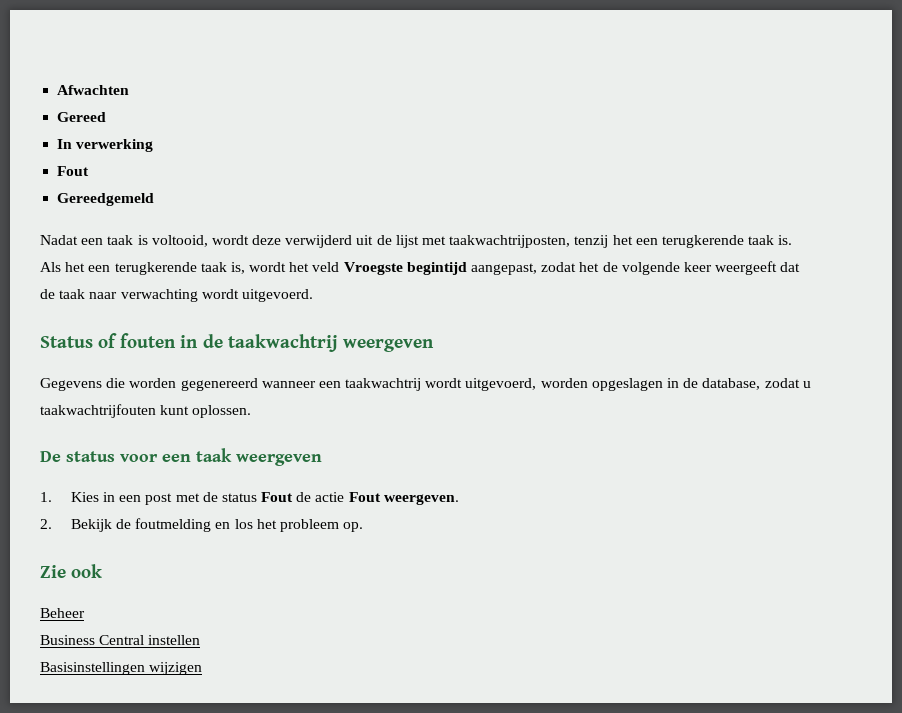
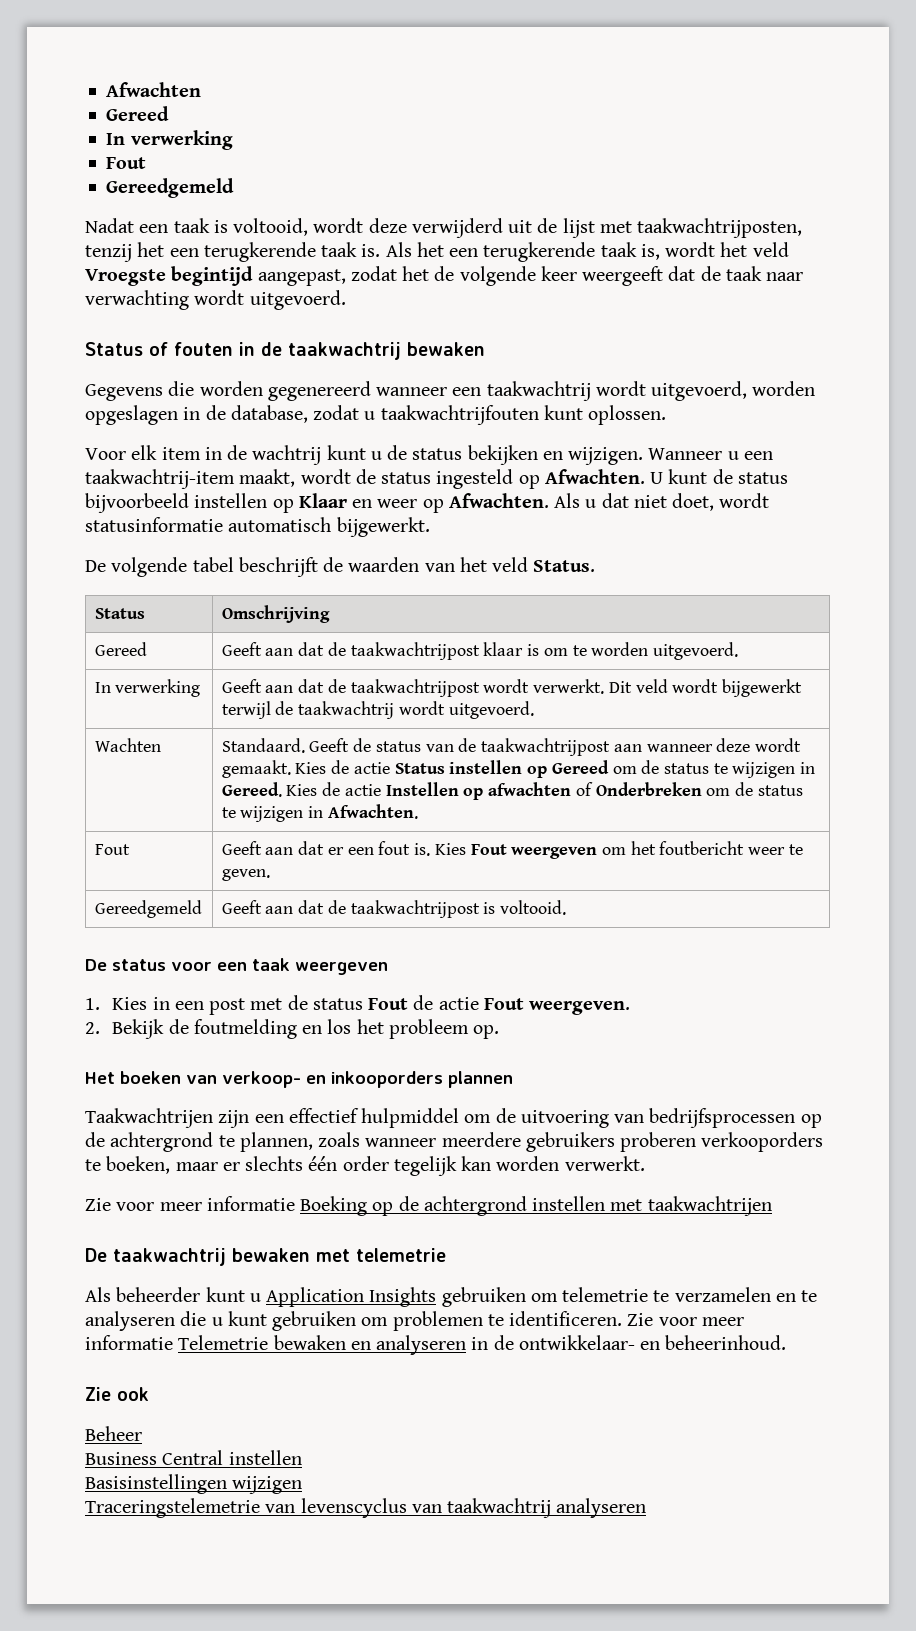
[342,339,434,352] weergeven -> [407,342,485,356] bewaken
(252, 411) none -> [85,445,773,465] [85,469,788,489] [85,493,770,513] [85,517,430,537] [85,557,596,577] [94,608,145,619] [221,605,330,623] [94,642,147,656] [221,642,738,660] [94,679,201,697] [221,679,802,697] [221,701,534,719] [94,738,161,752] [221,738,801,756] [221,760,816,778] [221,782,803,800] [221,804,418,822] [94,844,130,855] [221,841,803,859] [221,869,270,881] [94,900,202,918] [221,900,567,918] // Voor elk item in de wachtrij kunt u de status bekijken en wijzigen. Wanneer u een taakwachtrij-item maakt, wordt de status ingesteld op Afwachten. U kunt de status bijvoorbeeld instellen op Klaar en weer op Afwachten. Als u dat niet doet, wordt statusinformatie automatisch bijgewerkt. // De volgende tabel beschrijft de waarden van het veld Status. // Status | Omschrijving // Gereed | Geeft aan dat de taakwachtrijpost klaar is om te worden uitgevoerd. // In verwerking | Geeft aan dat de taakwachtrijpost wordt verwerkt. Dit veld wordt bijgewerkt terwijl de taakwachtrij wordt uitgevoerd. // Wachten | Standaard. Geeft de status van de taakwachtrijpost aan wanneer deze wordt gemaakt. Kies de actie Status instellen op Gereed om de status te wijzigen in Gereed. Kies de actie Instellen op afwachten of Onderbreken om de status te wijzigen in Afwachten. // Fout | Geeft aan dat er een fout is. Kies Fout weergeven om het foutbericht weer te geven. // Gereedgemeld | Geeft aan dat de taakwachtrijpost is voltooid.
(364, 527) none -> [85,1071,513,1088] [85,1108,822,1128] [85,1132,824,1152] [85,1156,645,1176] [85,1196,772,1216] [85,1248,446,1266] [85,1287,818,1307] [85,1311,744,1331] [85,1335,787,1355] // Het boeken van verkoop- en inkooporders plannen // Taakwachtrijen zijn een effectief hulpmiddel om de uitvoering van bedrijfsprocessen op de achtergrond te plannen, zoals wanneer meerdere gebruikers proberen verkooporders te boeken, maar er slechts één order tegelijk kan worden verwerkt. // Zie voor meer informatie Boeking op de achtergrond instellen met taakwachtrijen // De taakwachtrij bewaken met telemetrie // Als beheerder kunt u Application Insights gebruiken om telemetrie te verzamelen en te analyseren die u kunt gebruiken om problemen te identificeren. Zie voor meer informatie Telemetrie bewaken en analyseren in de ontwikkelaar- en beheerinhoud.
(203, 668) none -> [85,1498,647,1518] // Traceringstelemetrie van levenscyclus van taakwachtrij analyseren

